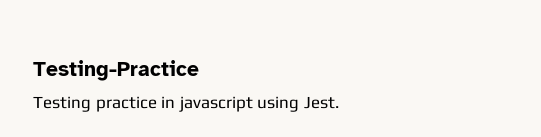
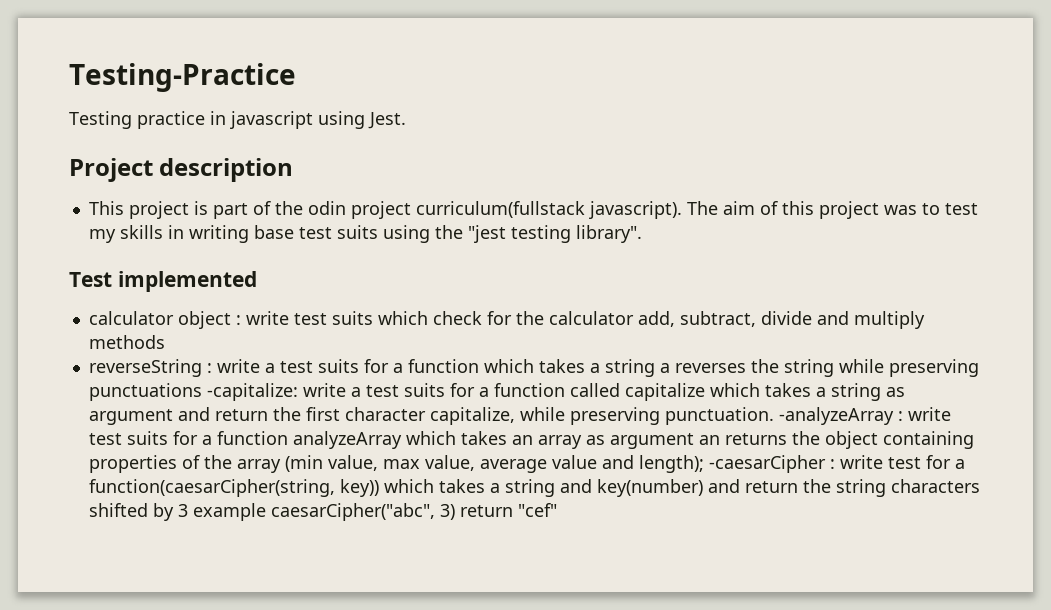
(339, 102) none -> [69,158,294,182] [88,201,978,219] [88,225,642,243] [69,271,257,292] [88,311,925,329] [88,335,165,349] [88,359,979,377] [88,383,905,401] [88,407,951,425] [88,431,974,449] [88,455,965,473] [88,479,980,497] [88,503,557,521] // Project description // This project is part of the odin project curriculum(fullstack javascript). The aim of this project was to test my skills in writing base test suits using the "jest testing library". // Test implemented // calculator object : write test suits which check for the calculator add, subtract, divide and multiply methods // reverseString : write a test suits for a function which takes a string a reverses the string while preserving punctuations -capitalize: write a test suits for a function called capitalize which takes a string as argument and return the first character capitalize, while preserving punctuation. -analyzeArray : write test suits for a function analyzeArray which takes an array as argument an returns the object containing properties of the array (min value, max value, average value and length); -caesarCipher : write test for a function(caesarCipher(string, key)) which takes a string and key(number) and return the string characters shifted by 3 example caesarCipher("abc", 3) return "cef"

